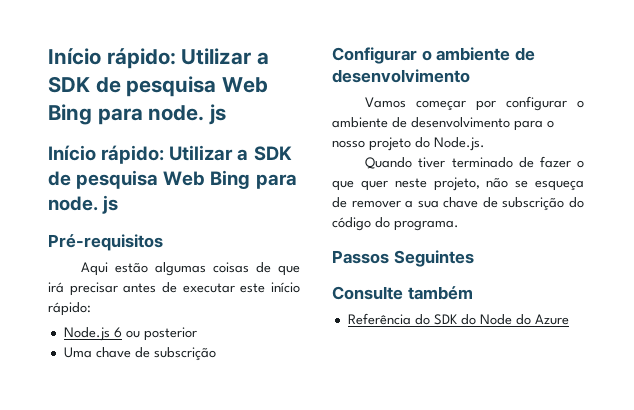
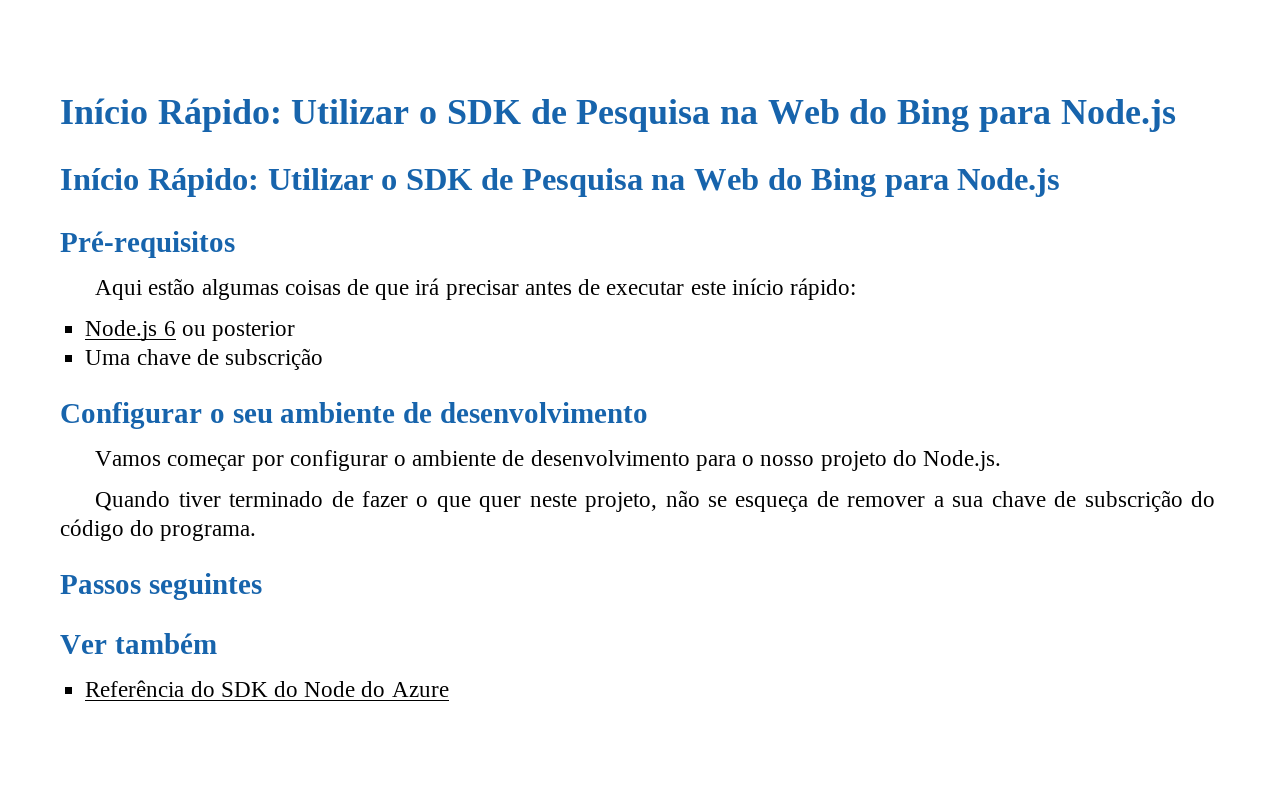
[48,48,270,69] [48,76,269,97] [48,104,227,125] [48,145,292,164] [48,170,297,189] [48,195,119,214] Início rápido: Utilizar a SDK de pesquisa Web Bing para node. js // Início rápido: Utilizar a SDK de pesquisa Web Bing para node. js -> [60,98,1176,132] [60,168,1061,197] Início Rápido: Utilizar o SDK de Pesquisa na Web do Bing para Node.js // Início Rápido: Utilizar o SDK de Pesquisa na Web do Bing para Node.js
(432, 55) none -> [232,409,273,423] seu
[393,250,474,267] [332,286,403,300] Seguintes // Consulte -> [148,573,262,600] [60,635,107,654] seguintes // Ver

